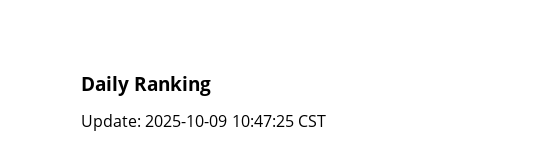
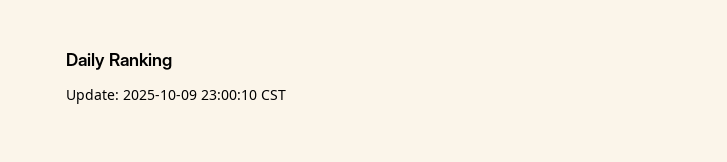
[231,115,294,127] 10:47:25 -> [201,90,257,100] 23:00:10

